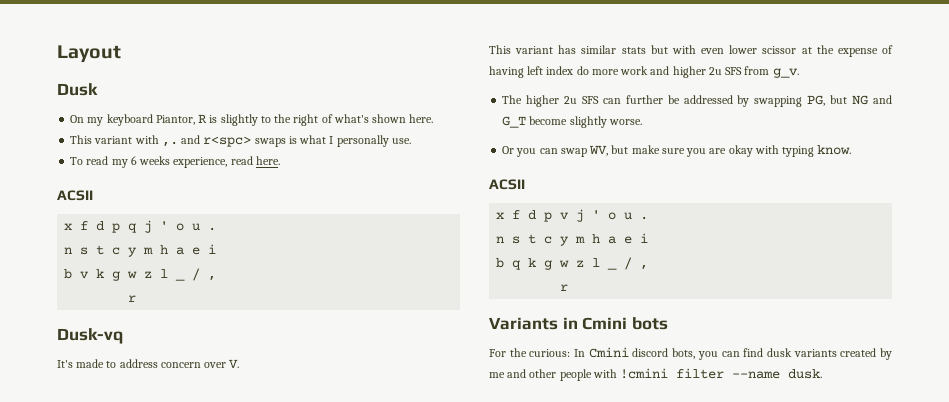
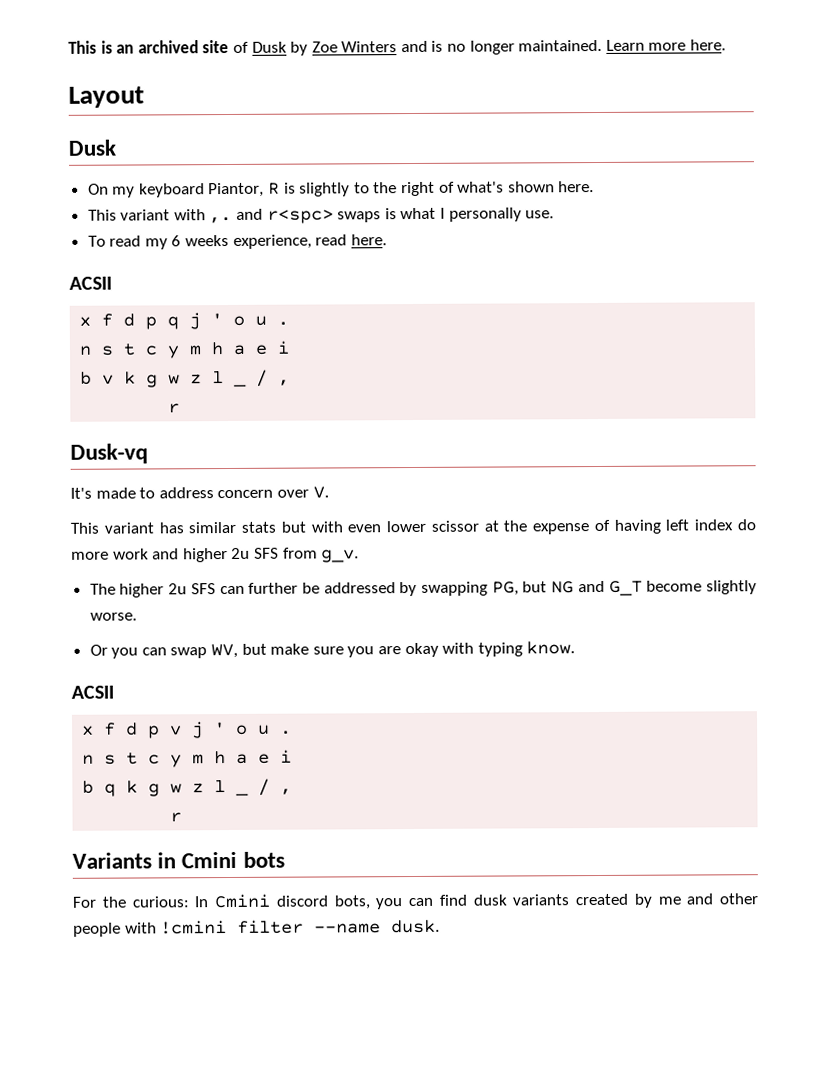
(57, 54) none -> [68,39,727,56] This is an archived site of Dusk by Zoe Winters and is no longer maintained. Learn more here. //

